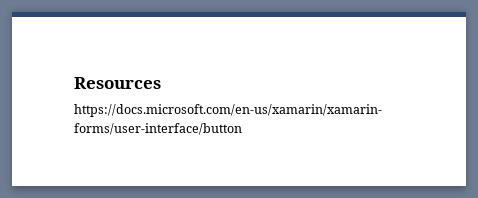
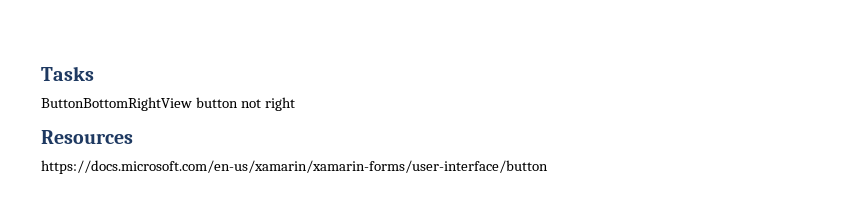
(74, 83) none -> [41,66,94,81] [41,97,295,111] Tasks // ButtonBottomRightView button not right //

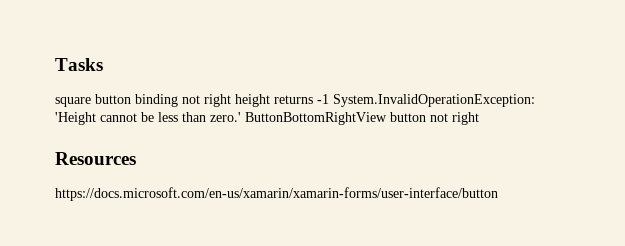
(94, 73) none -> [55,94,535,107] [55,112,241,125] square button binding not right height returns -1 System.InvalidOperationException: 'Height cannot be less than zero.'

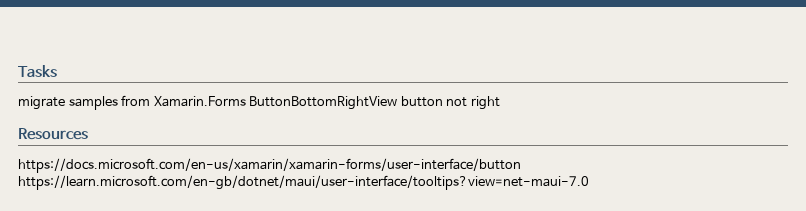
[55,94,535,107] [55,112,241,125] square button binding not right height returns -1 System.InvalidOperationException: 'Height cannot be less than zero.' -> [18,95,246,110] migrate samples from Xamarin.Forms
(498, 194) none -> [18,175,589,190] https://learn.microsoft.com/en-gb/dotnet/maui/user-interface/tooltips?view=net-maui-7.0

